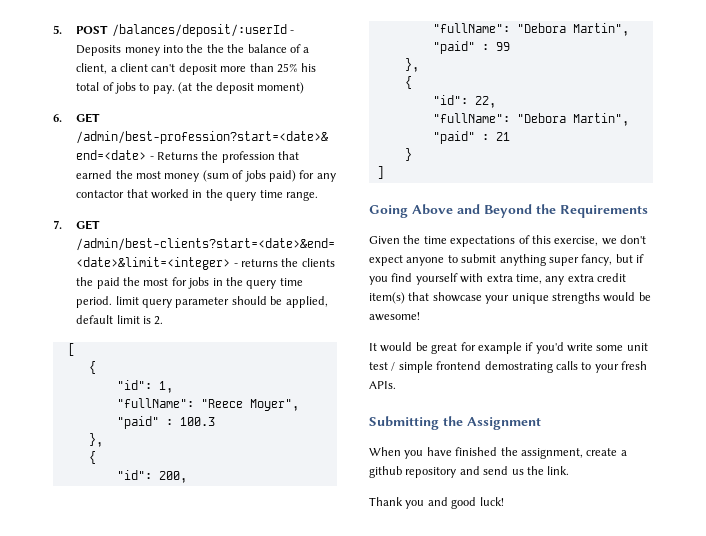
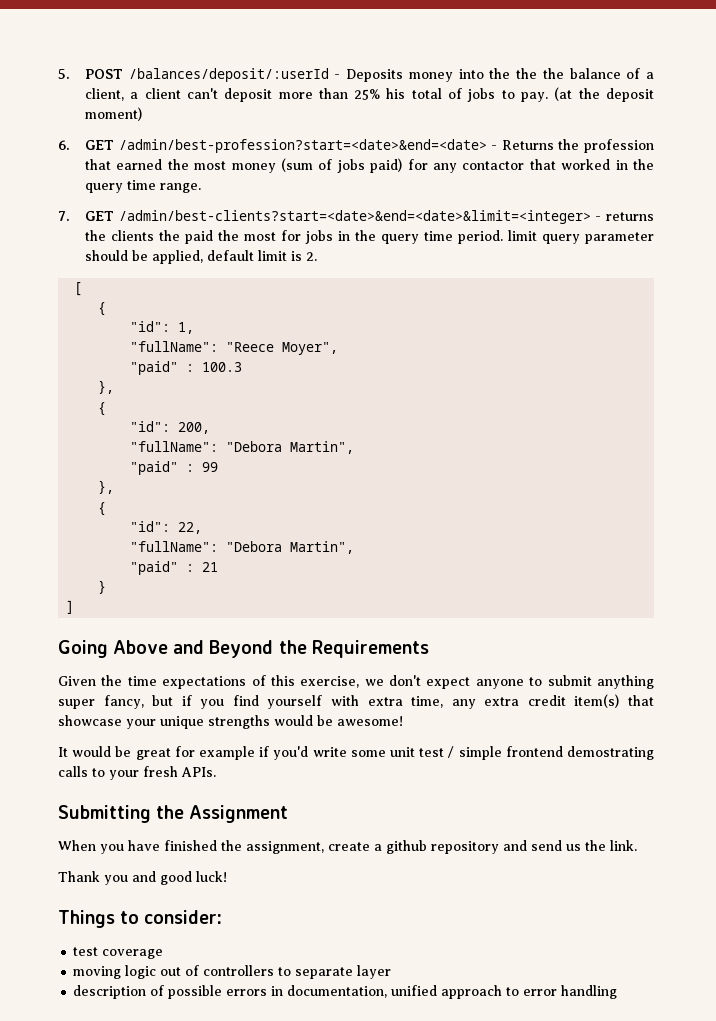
(504, 501) none -> [58,910,223,928] [73,947,164,959] [73,965,392,979] [73,985,618,999] // Things to consider: // test coverage // moving logic out of controllers to separate layer // description of possible errors in documentation, unified approach to error handling

